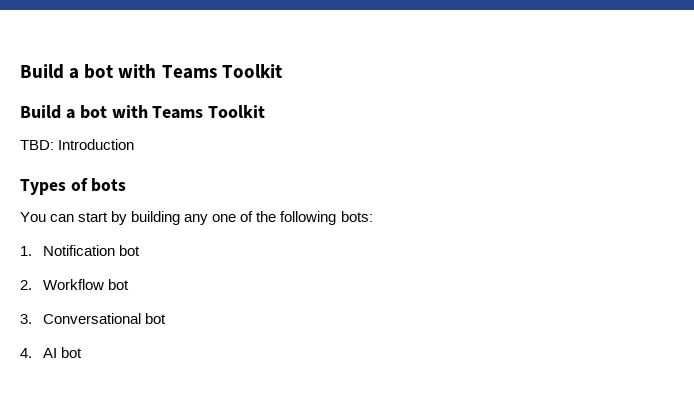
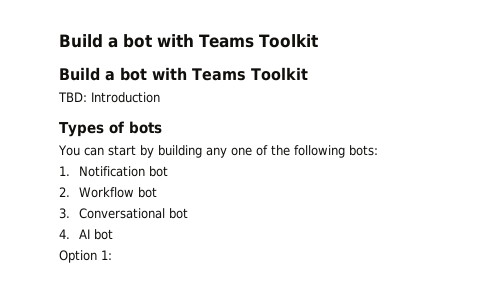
(83, 352) none -> [59,250,112,263] // Option 1:

